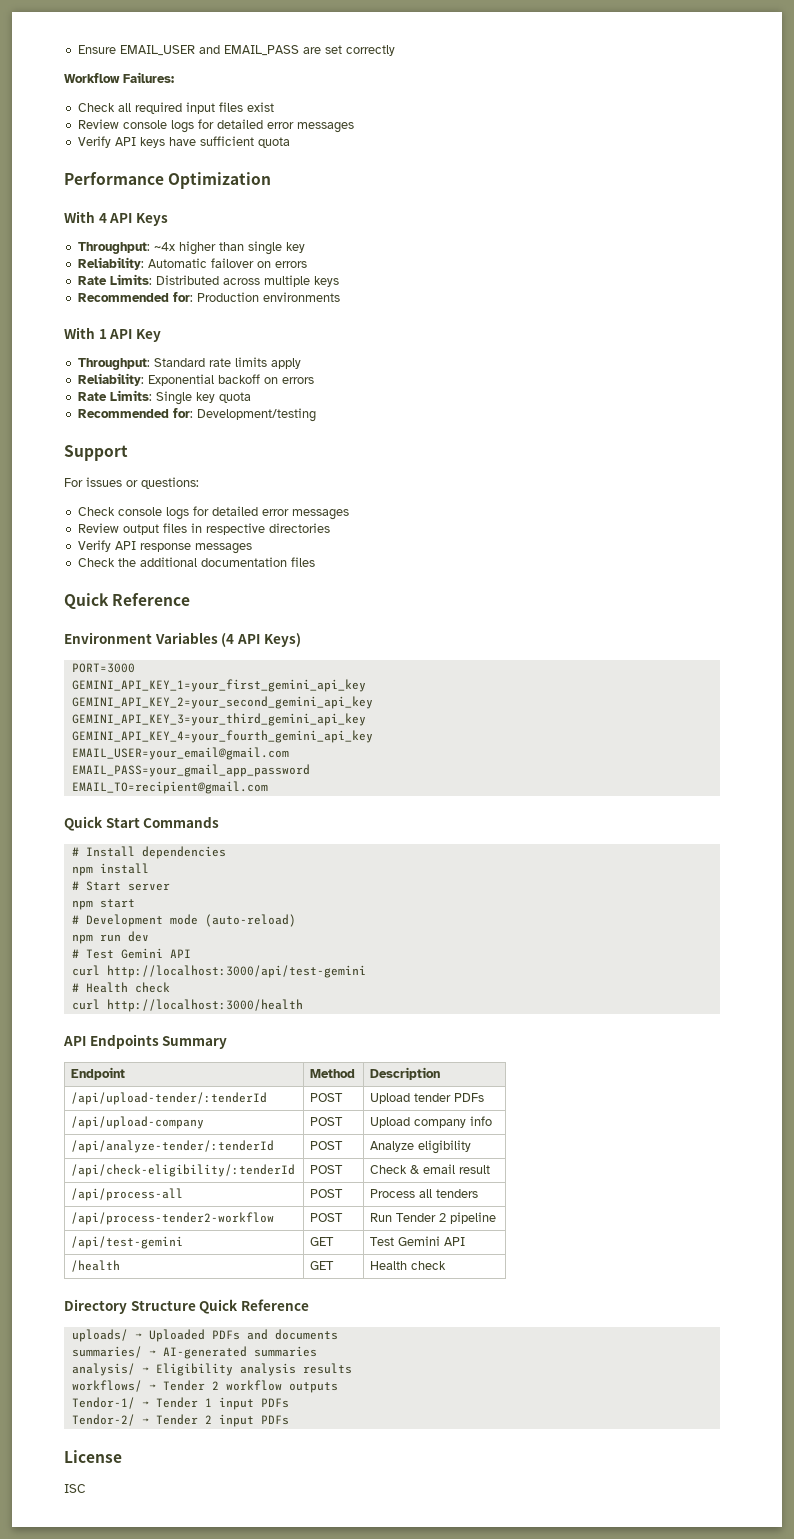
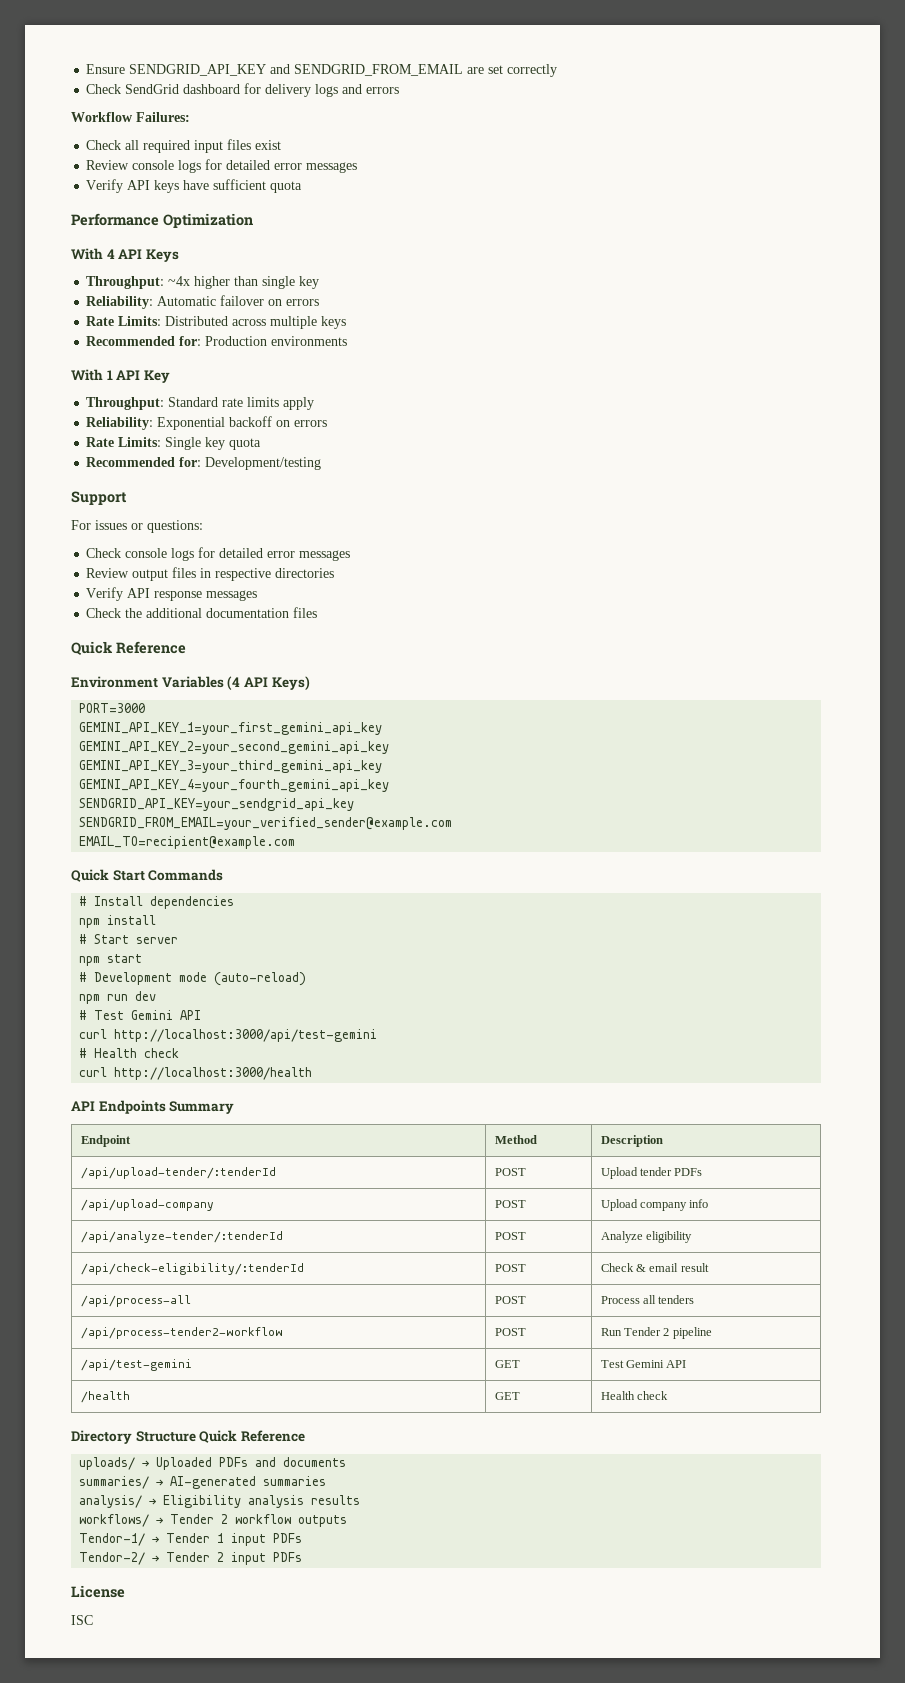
[119,45,299,56] EMAIL_USER and EMAIL_PASS -> [129,64,464,76] SENDGRID_API_KEY and SENDGRID_FROM_EMAIL
(395, 50) none -> [86,83,400,97] // Check SendGrid dashboard for delivery logs and errors
[71,747,289,760] [71,764,310,777] [71,781,268,794] EMAIL_USER=your_email@gmail.com // EMAIL_PASS=your_gmail_app_password // EMAIL_TO=recipient@gmail.com -> [79,798,355,811] [79,817,453,830] [79,836,296,849] SENDGRID_API_KEY=your_sendgrid_api_key // SENDGRID_FROM_EMAIL=your_verified_sender@example.com // EMAIL_TO=recipient@example.com

